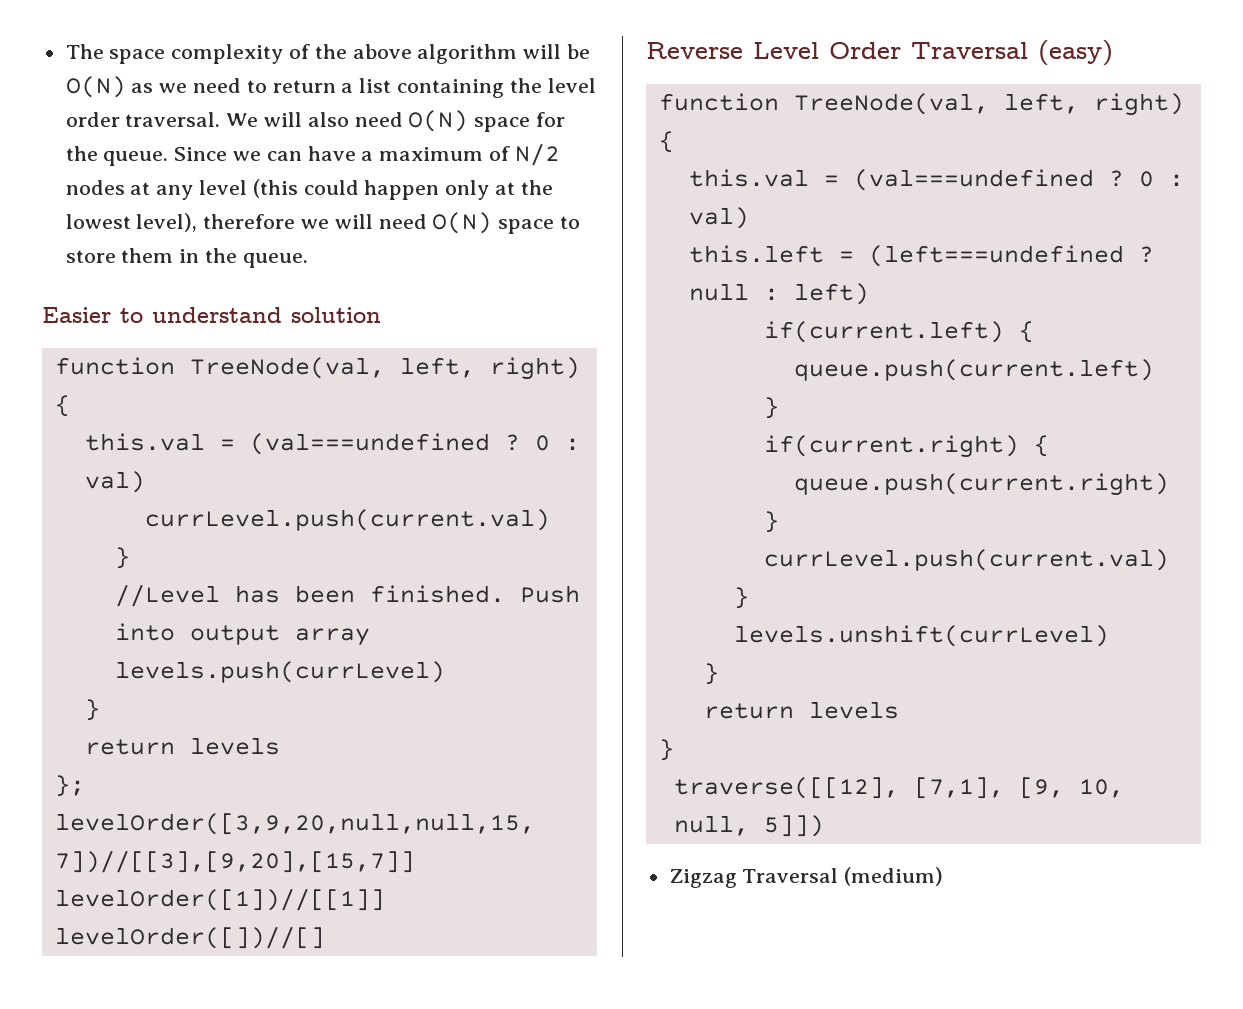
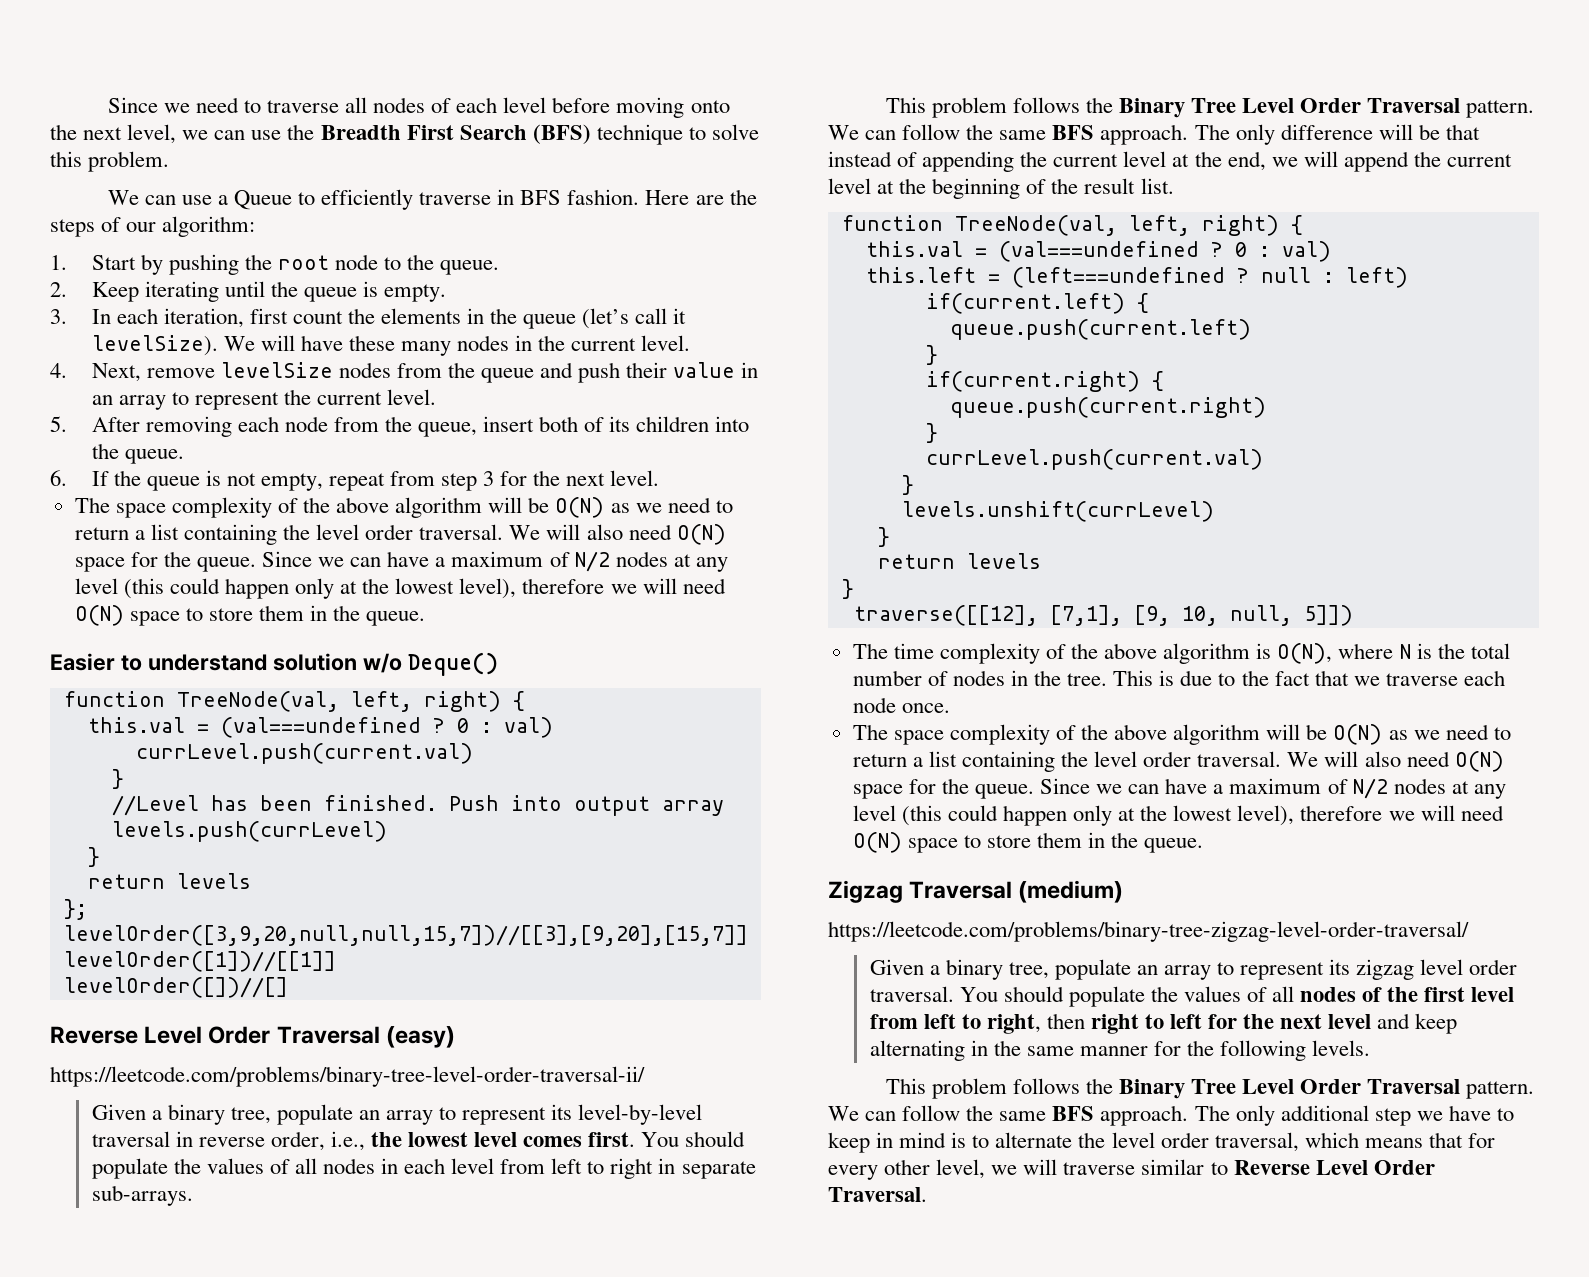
(65, 51) none -> [107,97,730,118] [50,124,759,145] [50,151,170,172] [107,189,757,210] [50,216,256,237] [50,254,500,275] [50,281,446,302] [50,308,687,329] [91,335,691,356] [50,362,759,383] [91,389,436,410] [50,416,750,437] [91,443,184,464] [50,470,660,491] Since we need to traverse all nodes of each level before moving onto the next level, we can use the Breadth First Search (BFS) technique to solve this problem. // We can use a Queue to efficiently traverse in BFS fashion. Here are the steps of our algorithm: // 1. Start by pushing the root node to the queue. // 2. Keep iterating until the queue is empty. // 3. In each iteration, first count the elements in the queue (let’s call it levelSize). We will have these many nodes in the current level. // 4. Next, remove levelSize nodes from the queue and push their value in an array to represent the current level. // 5. After removing each node from the queue, insert both of its children into the queue. // 6. If the queue is not empty, repeat from step 3 for the next level. //
(381, 315) none -> [362,652,498,676] w/o Deque()
(1113, 53) none -> [50,1066,645,1087] [91,1104,703,1125] [91,1131,746,1151] [91,1158,756,1179] [91,1185,193,1206] [885,97,1535,118] [828,124,1480,145] [828,151,1512,172] [828,178,1174,199] // https://leetcode.com/problems/binary-tree-level-order-traversal-ii/ // Given a binary tree, populate an array to represent its level-by-level traversal in reverse order, i.e., the lowest level comes first. You should populate the values of all nodes in each level from left to right in separate sub-arrays. // This problem follows the Binary Tree Level Order Traversal pattern. We can follow the same BFS approach. The only difference will be that instead of appending the current level at the end, we will append the current level at the beginning of the result list.
[669,867,944,888] Zigzag Traversal (medium) -> [852,643,1510,664] [852,670,1505,686] [852,697,950,713] [852,724,1511,745] [852,751,1504,772] [852,778,1506,799] [852,805,1504,826] [852,832,1204,853] [828,880,1124,903] [828,921,1469,942] [869,959,1518,980] [869,986,1515,1007] [869,1013,1458,1034] [869,1040,1371,1061] [885,1078,1535,1099] [828,1105,1514,1126] [828,1132,1495,1153] [828,1159,1435,1180] [828,1187,927,1202] The time complexity of the above algorithm is O(N), where N is the total number of nodes in the tree. This is due to the fact that we traverse each node once. // The space complexity of the above algorithm will be O(N) as we need to return a list containing the level order traversal. We will also need O(N) space for the queue. Since we can have a maximum of N/2 nodes at any level (this could happen only at the lowest level), therefore we will need O(N) space to store them in the queue. // Zigzag Traversal (medium) // https://leetcode.com/problems/binary-tree-zigzag-level-order-traversal/ // Given a binary tree, populate an array to represent its zigzag level order traversal. You should populate the values of all nodes of the first level from left to right, then right to left for the next level and keep alternating in the same manner for the following levels. // This problem follows the Binary Tree Level Order Traversal pattern. We can follow the same BFS approach. The only additional step we have to keep in mind is to alternate the level order traversal, which means that for every other level, we will traverse similar to Reverse Level Order Traversal.

